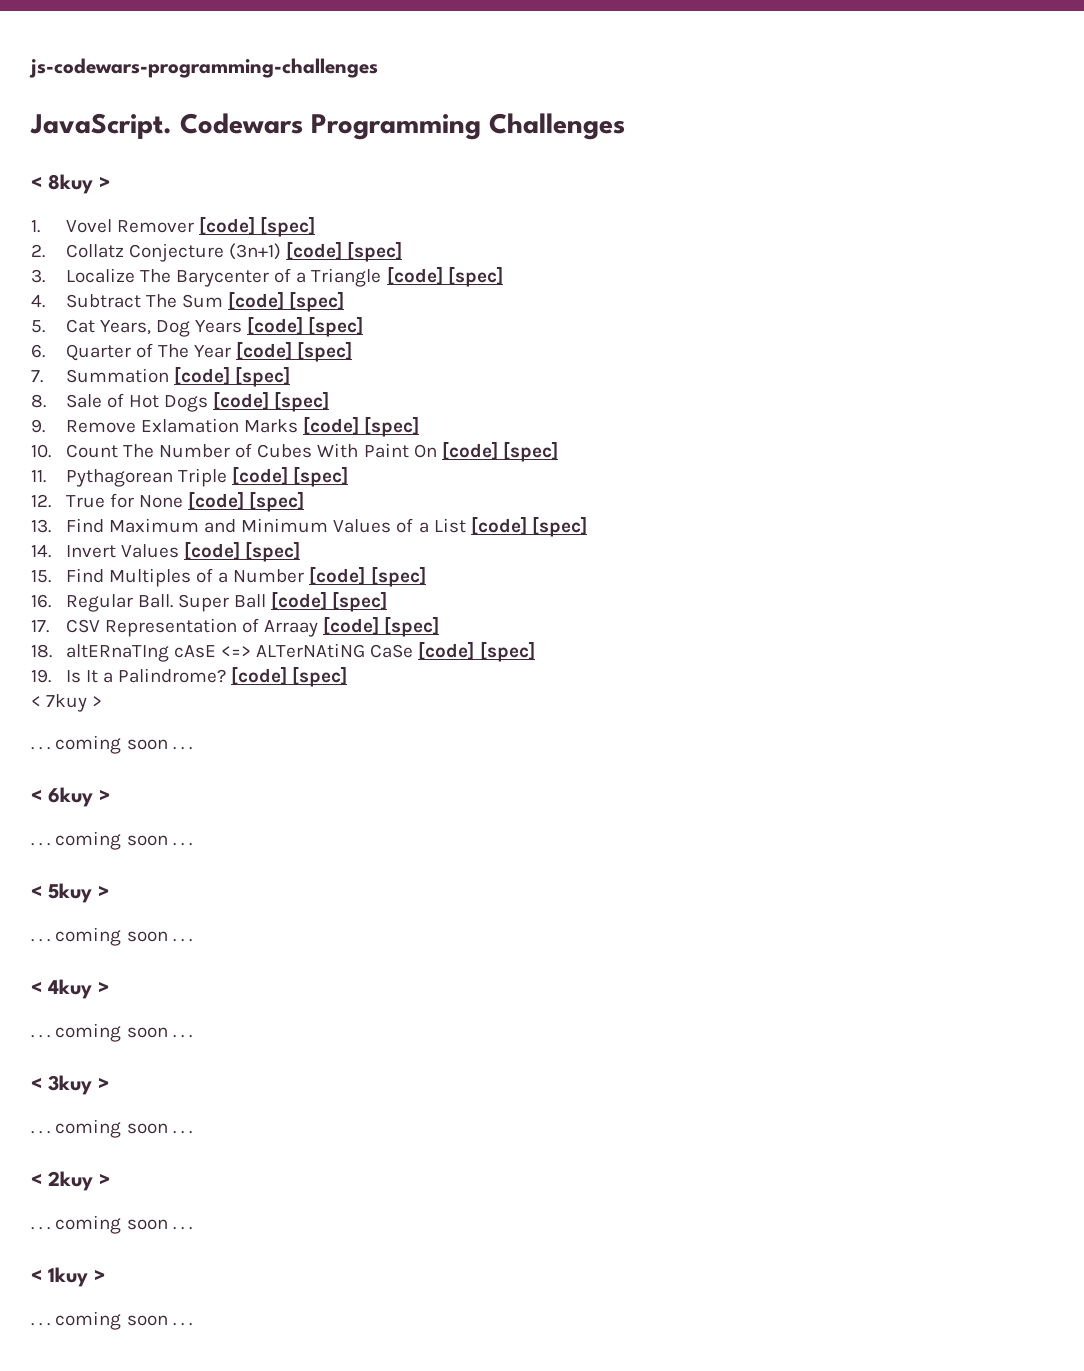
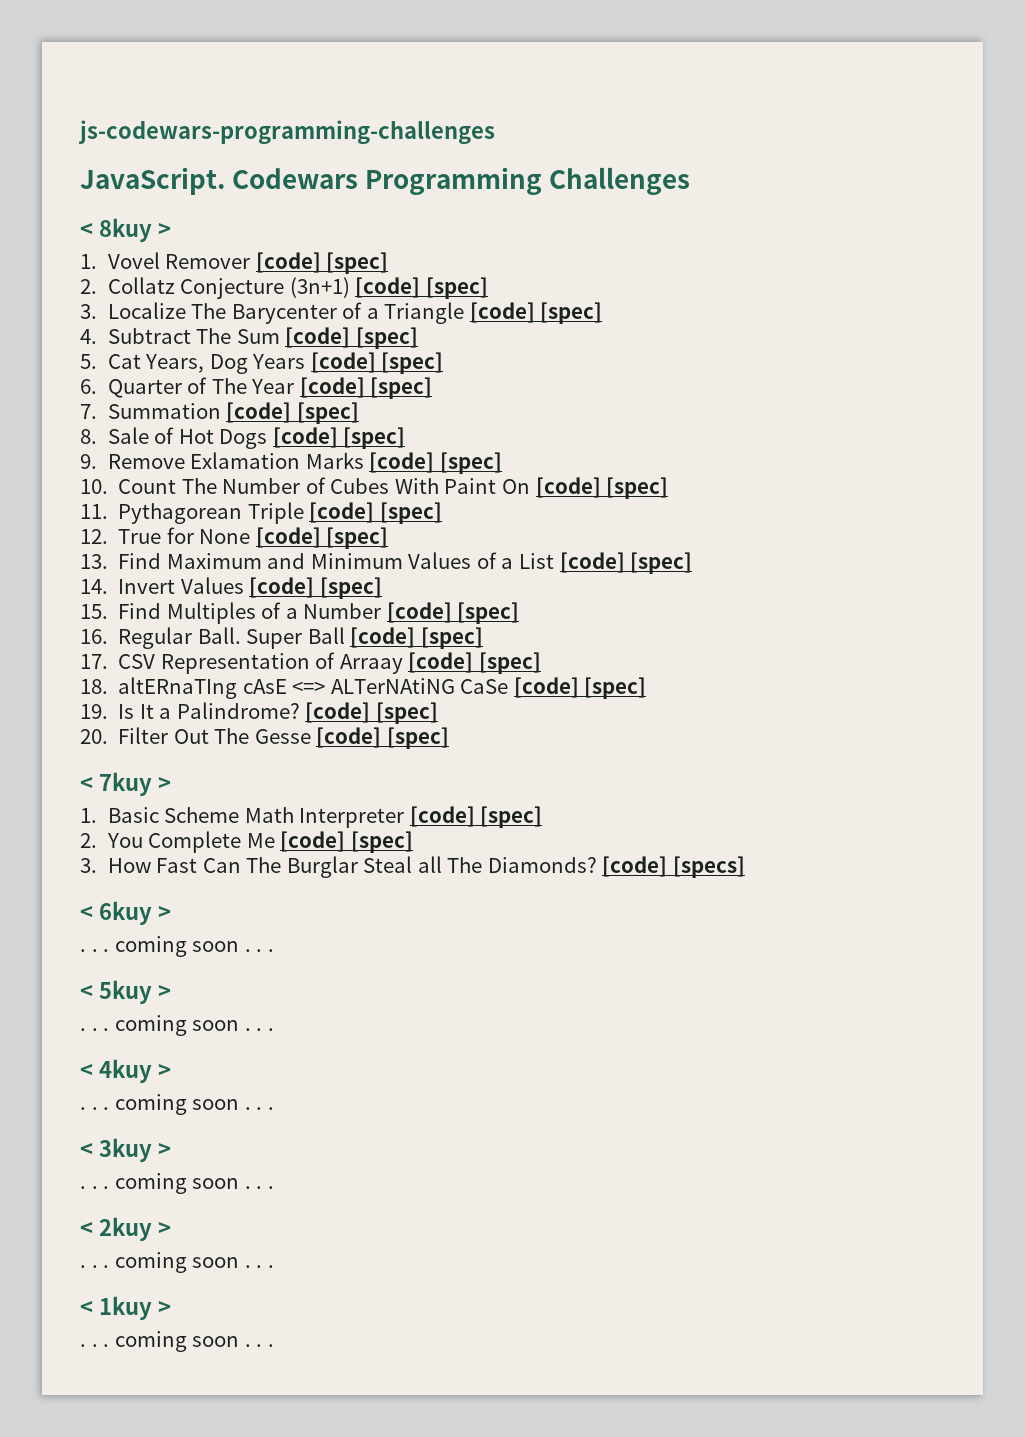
[31,694,103,712] [31,735,192,754] < 7kuy > // . . . coming soon . . . -> [80,727,449,749] [80,772,171,796] [80,806,543,828] [80,831,413,853] [80,856,745,878] 20. Filter Out The Gesse [code] [spec] // < 7kuy > // 1. Basic Scheme Math Interpreter [code] [spec] // 2. You Complete Me [code] [spec] // 3. How Fast Can The Burglar Steal all The Diamonds? [code] [specs]

